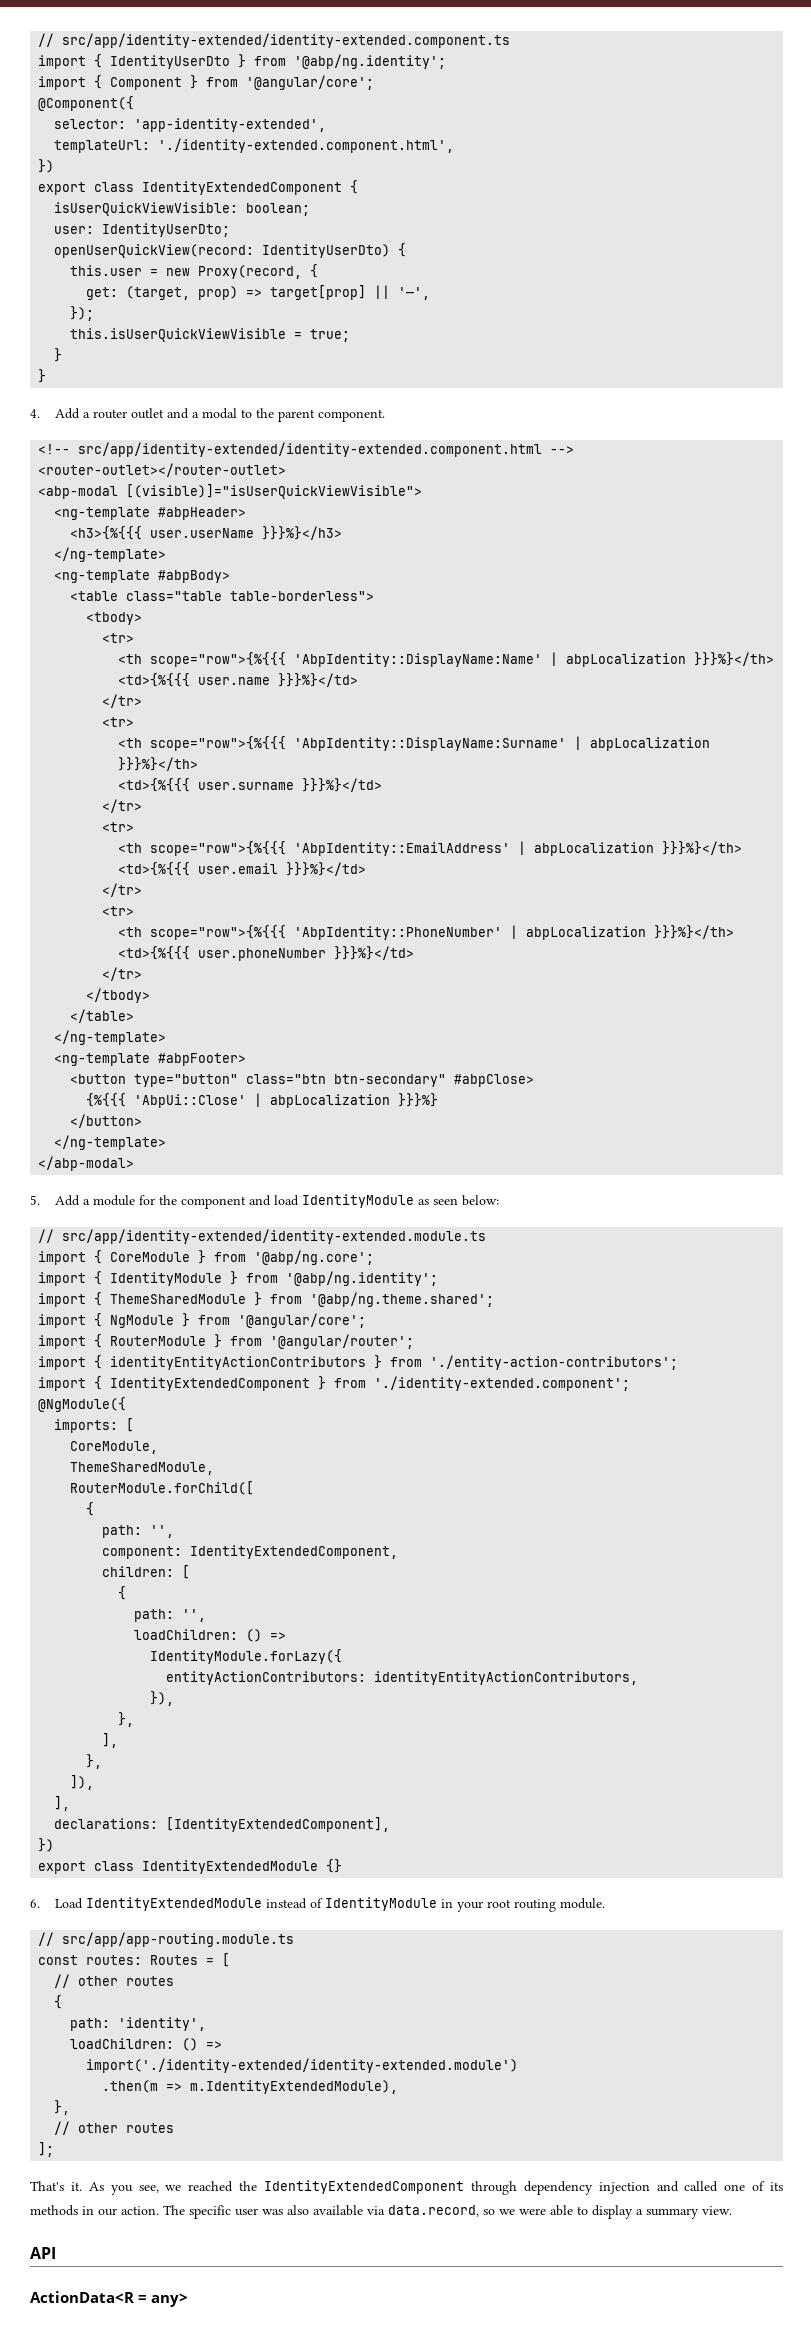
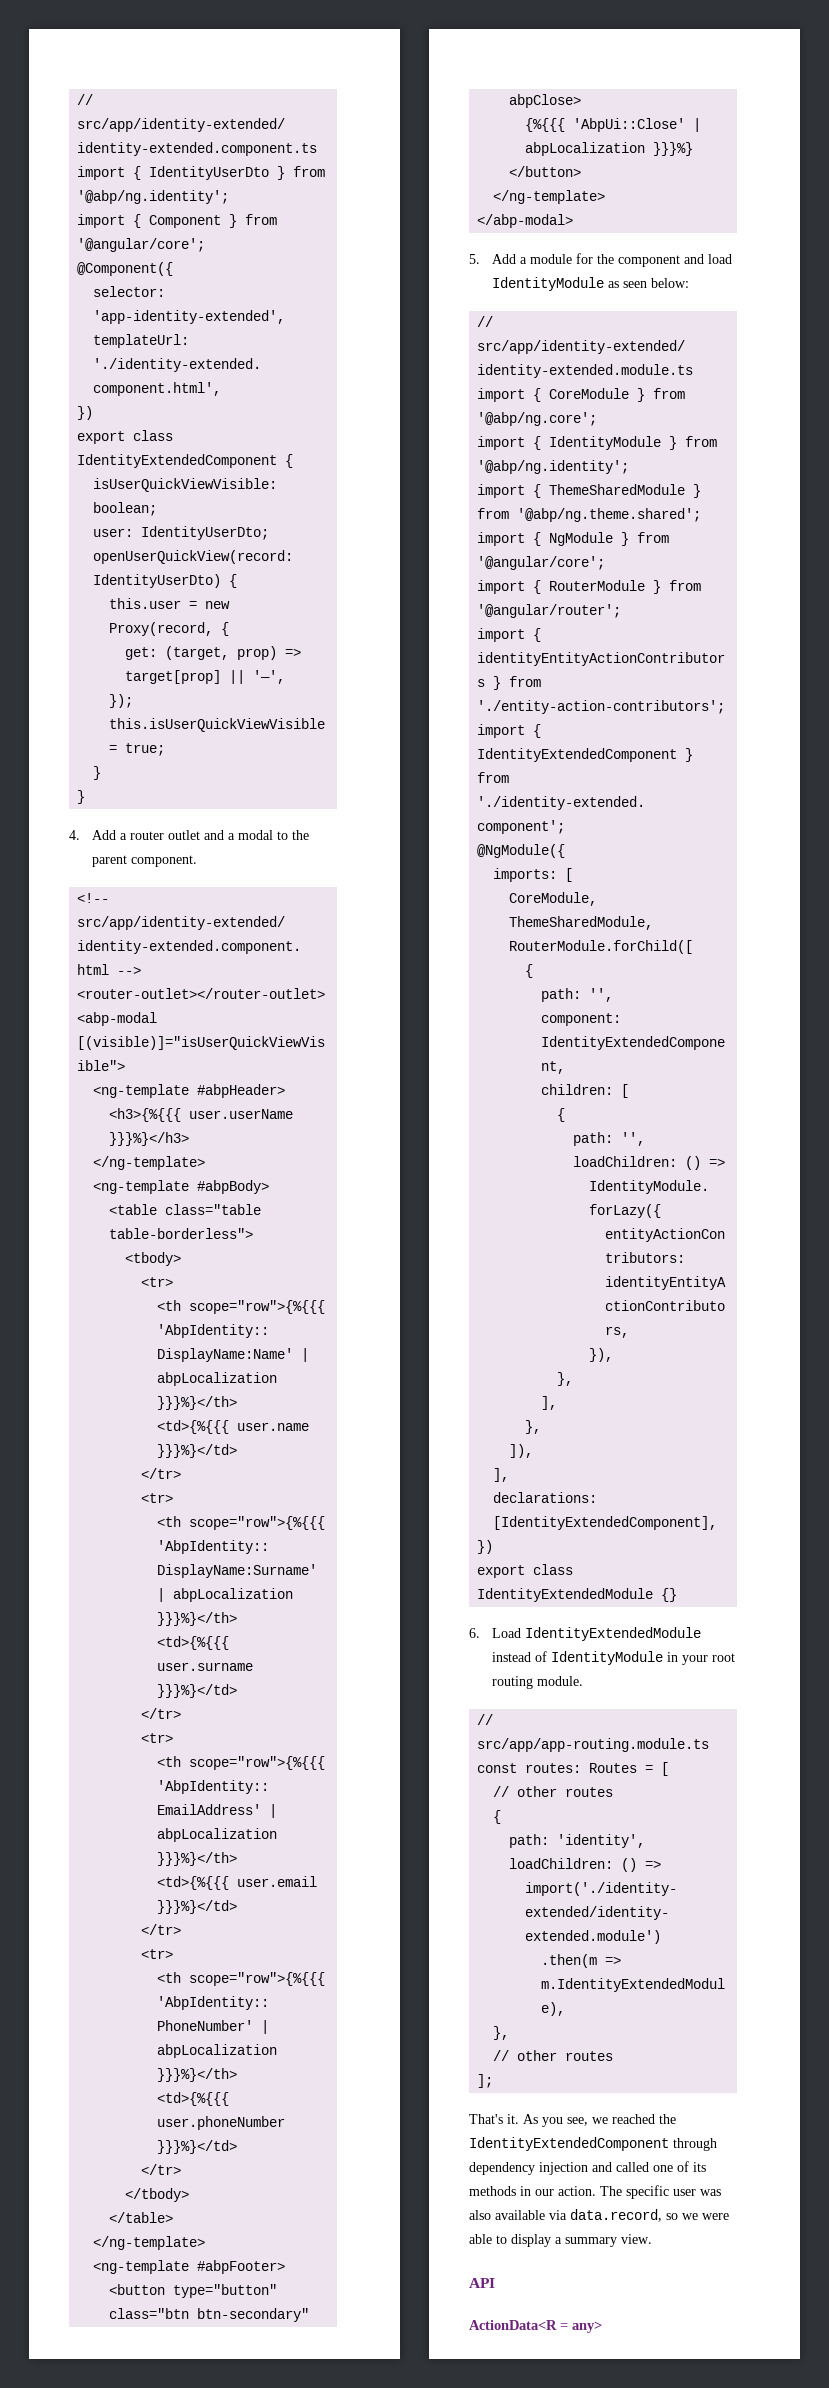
[454,1074,535,1087] #abpClose> -> [509,94,582,108] abpClose>

